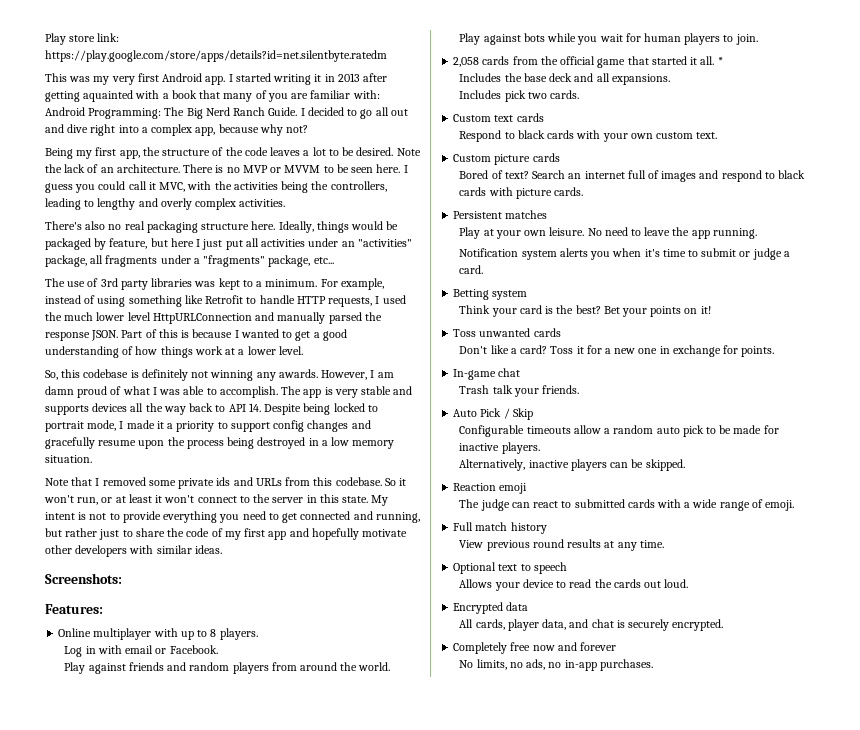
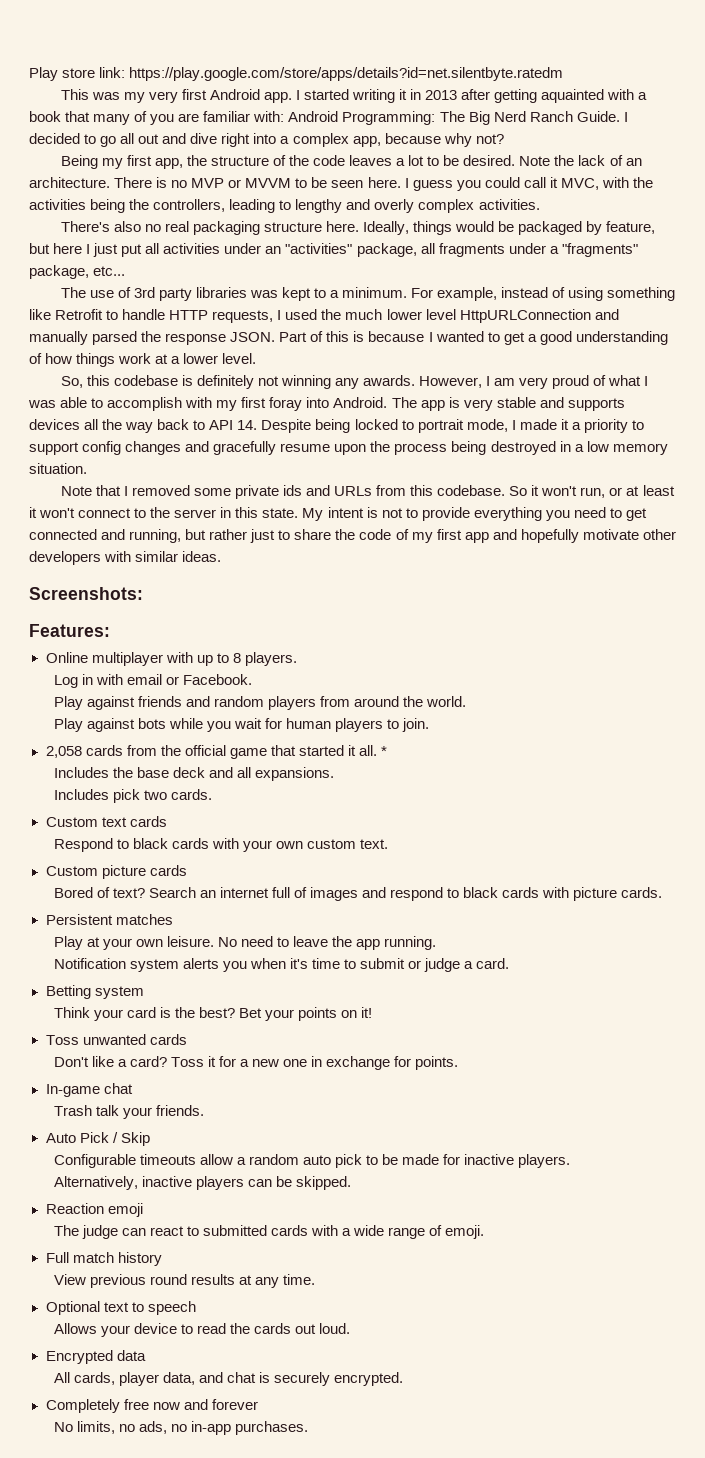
[45,386,74,395] damn -> [519,377,549,389] very
[219,386,278,398] accomplish. -> [107,397,388,411] accomplish with my first foray into Android.

